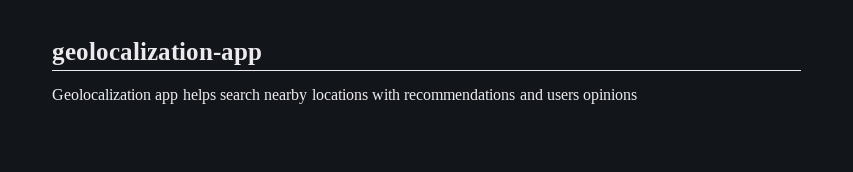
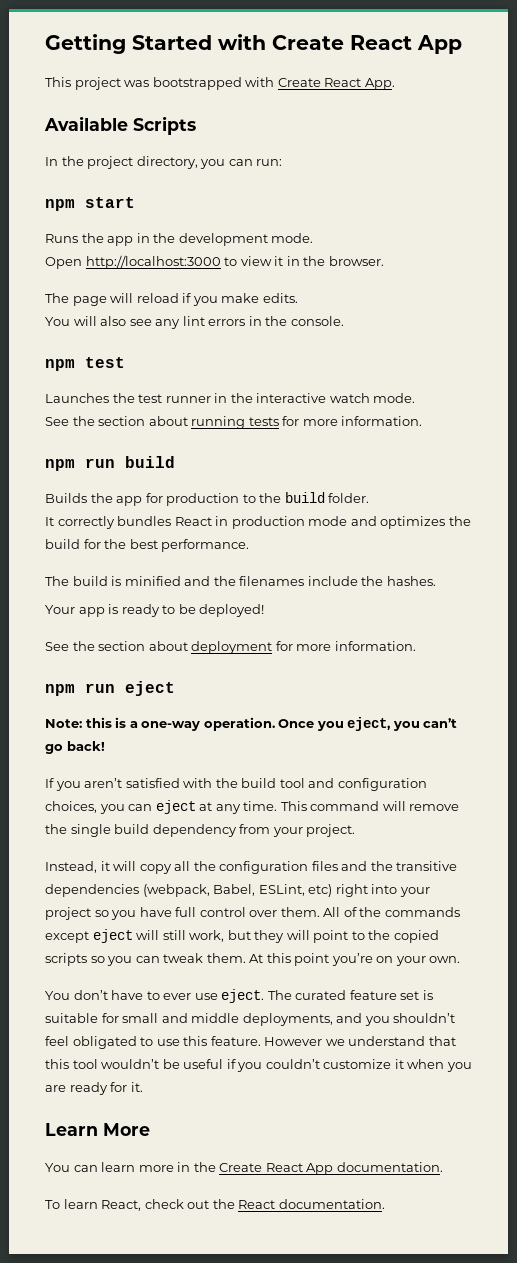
[52,42,262,65] [52,89,638,104] geolocalization-app // Geolocalization app helps search nearby locations with recommendations and users opinions -> [45,34,462,54] [45,77,395,90] [44,116,196,135] [45,156,283,169] [45,197,135,211] [45,233,314,246] [45,255,384,269] [45,293,298,306] [45,316,344,329] [45,357,125,371] [45,393,416,403] [45,416,423,429] [45,456,175,471] [45,492,370,506] [45,516,471,529] [45,539,250,552] [45,576,436,586] [45,604,265,617] [45,641,416,654] [45,681,175,696] [45,717,458,731] [45,741,105,754] [45,778,427,791] [45,800,460,814] [45,824,356,837] [45,861,458,874] [45,884,430,897] [45,907,460,920] [45,929,439,943] [45,953,461,966] [45,989,433,1003] [45,1013,456,1026] [45,1036,456,1049] [45,1059,472,1072] [45,1082,143,1095] [45,1123,150,1136] [45,1162,443,1175] [45,1199,385,1211] Getting Started with Create React App // This project was bootstrapped with Create React App. // Available Scripts // In the project directory, you can run: // npm start // Runs the app in the development mode. // Open http://localhost:3000 to view it in the browser. // The page will reload if you make edits. // You will also see any lint errors in the console. // npm test // Launches the test runner in the interactive watch mode. // See the section about running tests for more information. // npm run build // Builds the app for production to the build folder. // It correctly bundles React in production mode and optimizes the build for the best performance. // The build is minified and the filenames include the hashes. // Your app is ready to be deployed! // See the section about deployment for more information. // npm run eject // Note: this is a one-way operation. Once you eject, you can’t go back! // If you aren’t satisfied with the build tool and configuration choices, you can eject at any time. This command will remove the single build dependency from your project. // Instead, it will copy all the configuration files and the transitive dependencies (webpack, Babel, ESLint, etc) right into your project so you have full control over them. All of the commands except eject will still work, but they will point to the copied scripts so you can tweak them. At this point you’re on your own. // You don’t have to ever use eject. The curated feature set is suitable for small and middle deployments, and you shouldn’t feel obligated to use this feature. However we understand that this tool wouldn’t be useful if you couldn’t customize it when you are ready for it. // Learn More // You can learn more in the Create React App documentation. // To learn React, check out the React documentation.

